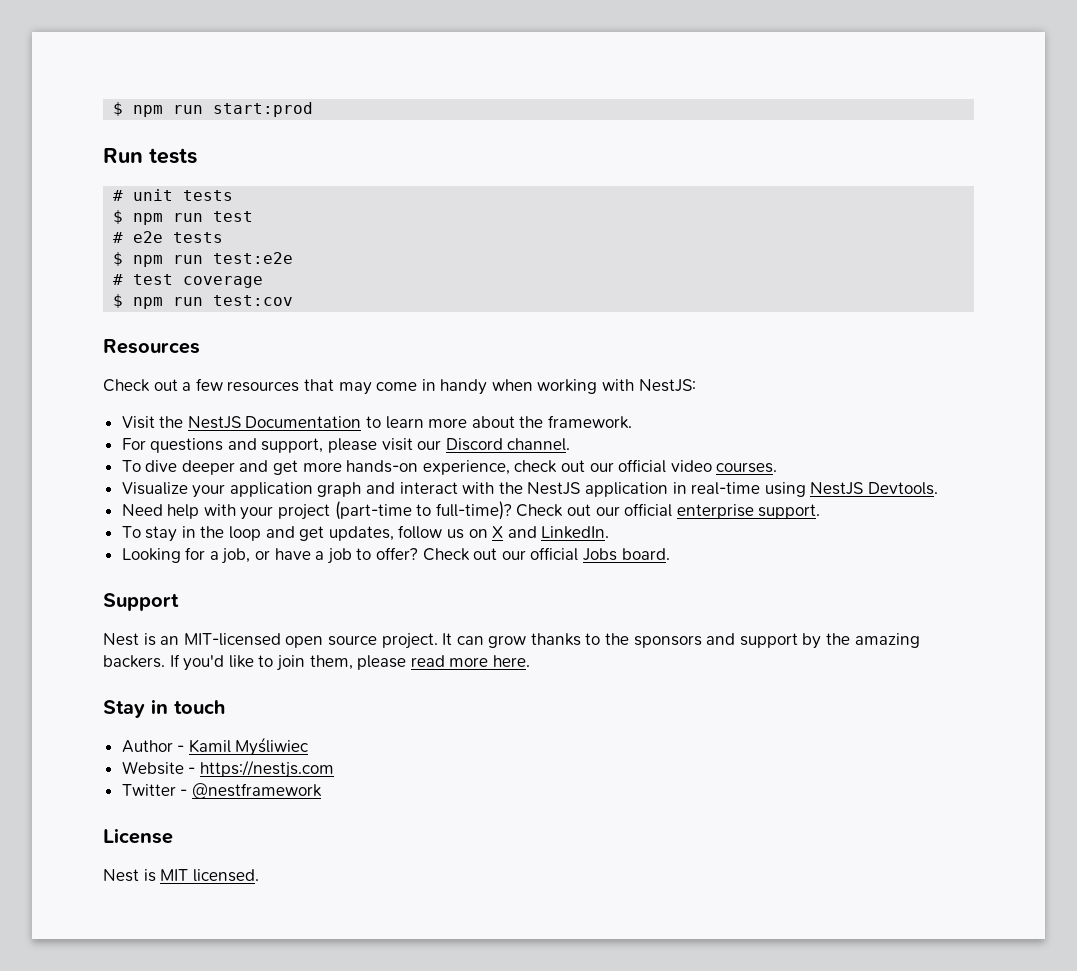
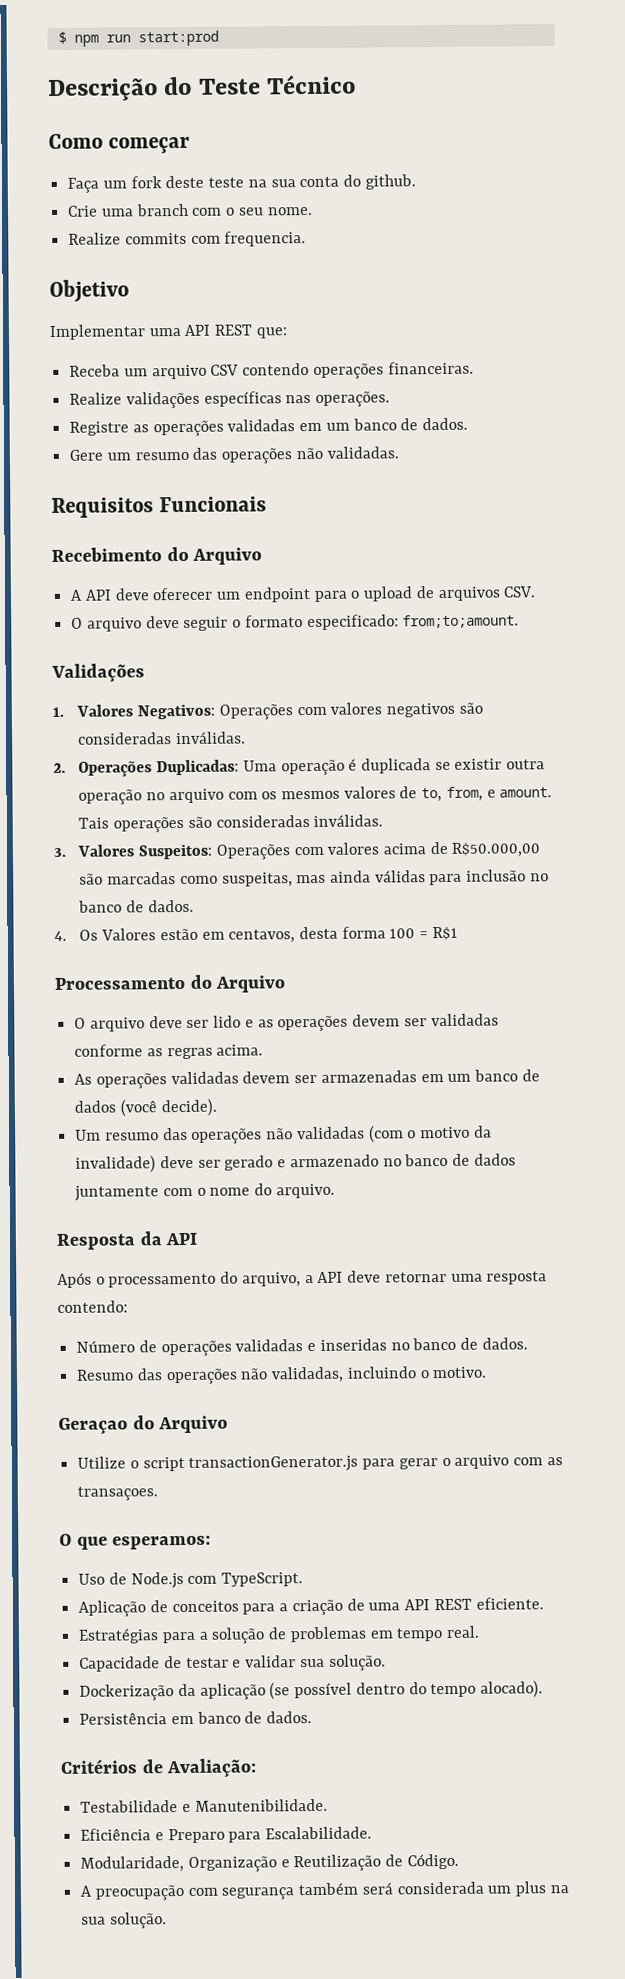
[103,148,197,164] [113,189,234,201] [113,210,254,225] [113,231,224,243] [113,252,294,267] [113,274,264,288] [113,294,294,309] [103,339,200,354] [103,378,696,395] [121,415,633,429] [121,438,571,453] [121,459,778,475] [121,482,938,498] [121,501,821,520] [121,525,610,542] [121,547,670,564] [103,593,179,611] [103,633,920,649] [103,654,530,671] [103,699,225,718] [121,737,309,756] [121,760,334,778] [121,783,322,799] [103,828,173,844] [103,869,259,882] Run tests // # unit tests // $ npm run test // # e2e tests // $ npm run test:e2e // # test coverage // $ npm run test:cov // Resources // Check out a few resources that may come in handy when working with NestJS: // Visit the NestJS Documentation to learn more about the framework. // For questions and support, please visit our Discord channel. // To dive deeper and get more hands-on experience, check out our official video courses. // Visualize your application graph and interact with the NestJS application in real-time using NestJS Devtools. // Need help with your project (part-time to full-time)? Check out our official enterprise support. // To stay in the loop and get updates, follow us on X and LinkedIn. // Looking for a job, or have a job to offer? Check out our official Jobs board. // Support // Nest is an MIT-licensed open source project. It can grow thanks to the sponsors and support by the amazing backers. If you'd like to join them, please read more here. // Stay in touch // Author - Kamil Myśliwiec // Website - https://nestjs.com // Twitter - @nestframework // License // Nest is MIT licensed. -> [48,74,357,102] [48,133,191,154] [67,174,416,193] [67,203,313,217] [68,231,307,247] [49,279,129,302] [49,324,287,340] [69,361,474,380] [69,391,391,409] [69,417,469,437] [69,446,399,464] [51,496,268,518] [51,546,263,565] [70,586,536,603] [71,614,520,632] [51,663,145,682] [52,702,483,720] [78,731,247,745] [53,758,546,777] [78,786,553,805] [78,814,384,833] [53,841,541,860] [79,869,549,887] [78,899,194,913] [54,926,458,943] [54,974,287,993] [74,1013,499,1032] [74,1044,264,1060] [74,1069,540,1089] [74,1098,217,1117] [75,1125,492,1144] [75,1153,516,1173] [74,1183,335,1201] [56,1231,198,1250] [57,1270,548,1288] [57,1300,128,1313] [76,1337,528,1357] [76,1366,487,1385] [58,1415,229,1434] [77,1454,563,1472] [77,1486,159,1501] [59,1533,212,1550] [78,1572,304,1589] [78,1597,544,1617] [78,1625,480,1644] [79,1654,386,1672] [79,1680,544,1701] [79,1711,313,1725] [60,1758,258,1778] [80,1798,328,1813] [80,1826,373,1844] [80,1853,459,1872] [80,1881,569,1901] [81,1912,167,1929] Descrição do Teste Técnico // Como começar // Faça um fork deste teste na sua conta do github. // Crie uma branch com o seu nome. // Realize commits com frequencia. // Objetivo // Implementar uma API REST que: // Receba um arquivo CSV contendo operações financeiras. // Realize validações específicas nas operações. // Registre as operações validadas em um banco de dados. // Gere um resumo das operações não validadas. // Requisitos Funcionais // Recebimento do Arquivo // A API deve oferecer um endpoint para o upload de arquivos CSV. // O arquivo deve seguir o formato especificado: from;to;amount. // Validações // 1. Valores Negativos: Operações com valores negativos são consideradas inválidas. // 2. Operações Duplicadas: Uma operação é duplicada se existir outra operação no arquivo com os mesmos valores de to, from, e amount. Tais operações são consideradas inválidas. // 3. Valores Suspeitos: Operações com valores acima de R$50.000,00 são marcadas como suspeitas, mas ainda válidas para inclusão no banco de dados. // 4. Os Valores estão em centavos, desta forma 100 = R$1 // Processamento do Arquivo // O arquivo deve ser lido e as operações devem ser validadas conforme as regras acima. // As operações validadas devem ser armazenadas em um banco de dados (você decide). // Um resumo das operações não validadas (com o motivo da invalidade) deve ser gerado e armazenado no banco de dados juntamente com o nome do arquivo. // Resposta da API // Após o processamento do arquivo, a API deve retornar uma resposta contendo: // Número de operações validadas e inseridas no banco de dados. // Resumo das operações não validadas, incluindo o motivo. // Geraçao do Arquivo // Utilize o script transactionGenerator.js para gerar o arquivo com as transaçoes. // O que esperamos: // Uso de Node.js com TypeScript. // Aplicação de conceitos para a criação de uma API REST eficiente. // Estratégias para a solução de problemas em tempo real. // Capacidade de testar e validar sua solução. // Dockerização da aplicação (se possível dentro do tempo alocado). // Persistência em banco de dados. // Critérios de Avaliação: // Testabilidade e Manutenibilidade. // Eficiência e Preparo para Escalabilidade. // Modularidade, Organização e Reutilização de Código. // A preocupação com segurança também será considerada um plus na sua solução.

